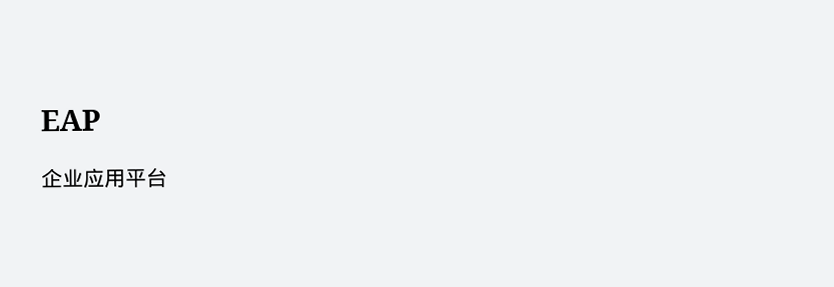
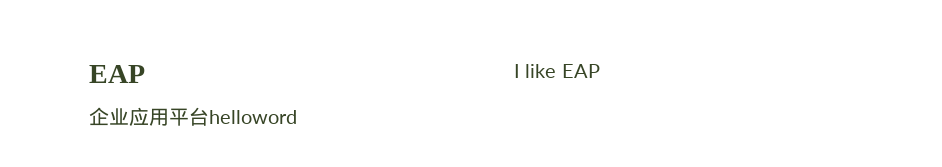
(168, 177) none -> [209,110,297,124] [514,64,600,78] helloword // I like EAP

